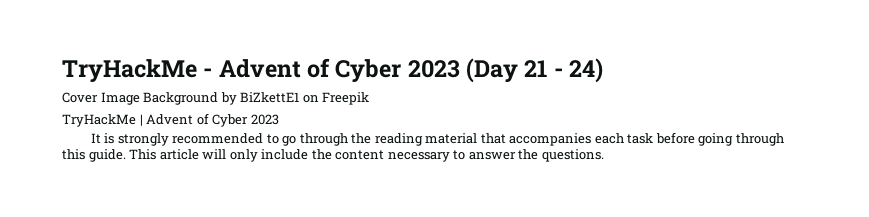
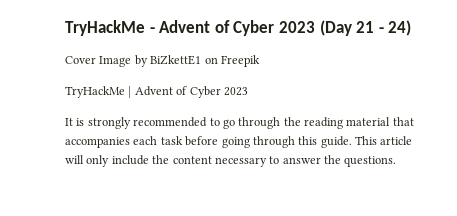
[143,92,219,105] Background -> (132, 61) none

